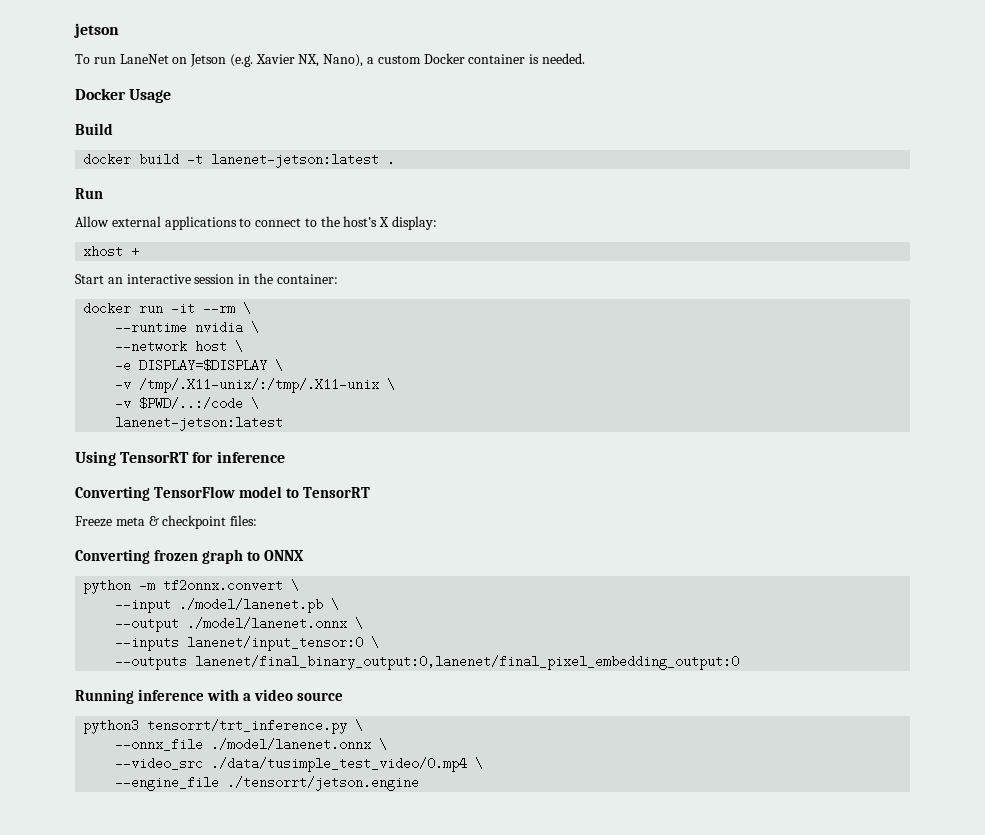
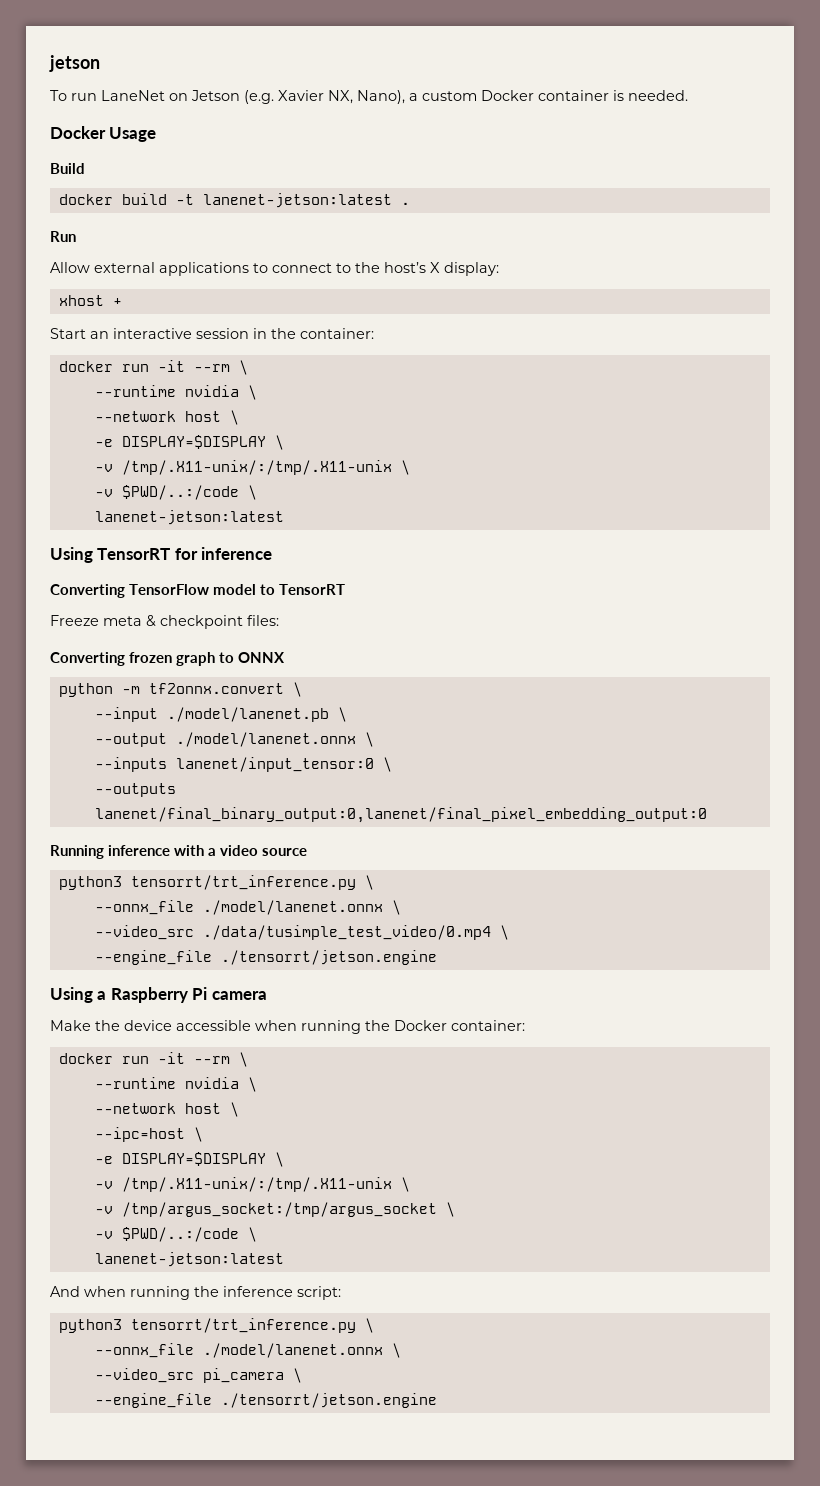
(420, 783) none -> [50,987,267,1003] [50,1020,525,1034] [58,1052,248,1067] [94,1077,257,1092] [94,1102,239,1117] [94,1127,203,1142] [94,1152,284,1167] [94,1177,410,1192] [94,1202,455,1217] [94,1227,257,1242] [94,1252,284,1267] [50,1286,341,1300] [58,1318,374,1333] [94,1343,401,1358] [94,1368,302,1383] [94,1393,437,1408] // Using a Raspberry Pi camera // Make the device accessible when running the Docker container: // docker run -it --rm \ // --runtime nvidia \ // --network host \ // --ipc=host \ // -e DISPLAY=$DISPLAY \ // -v /tmp/.X11-unix/:/tmp/.X11-unix \ // -v /tmp/argus_socket:/tmp/argus_socket \ // -v $PWD/..:/code \ // lanenet-jetson:latest // And when running the inference script: // python3 tensorrt/trt_inference.py \ // --onnx_file ./model/lanenet.onnx \ // --video_src pi_camera \ // --engine_file ./tensorrt/jetson.engine

